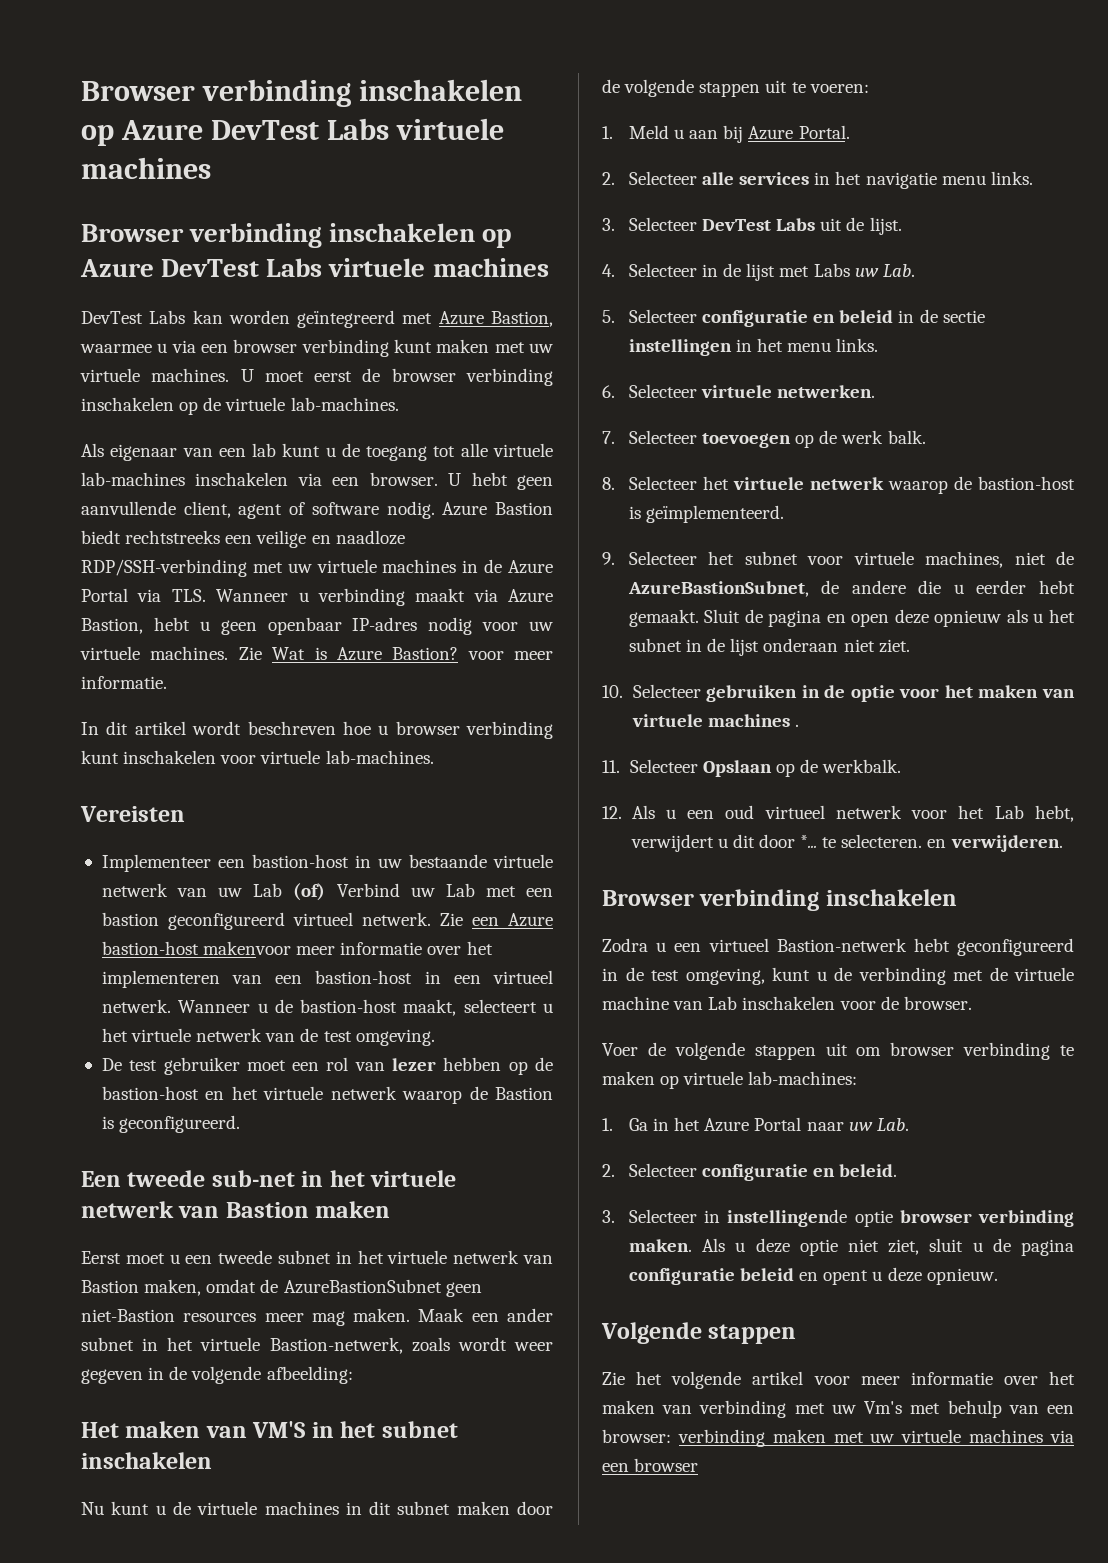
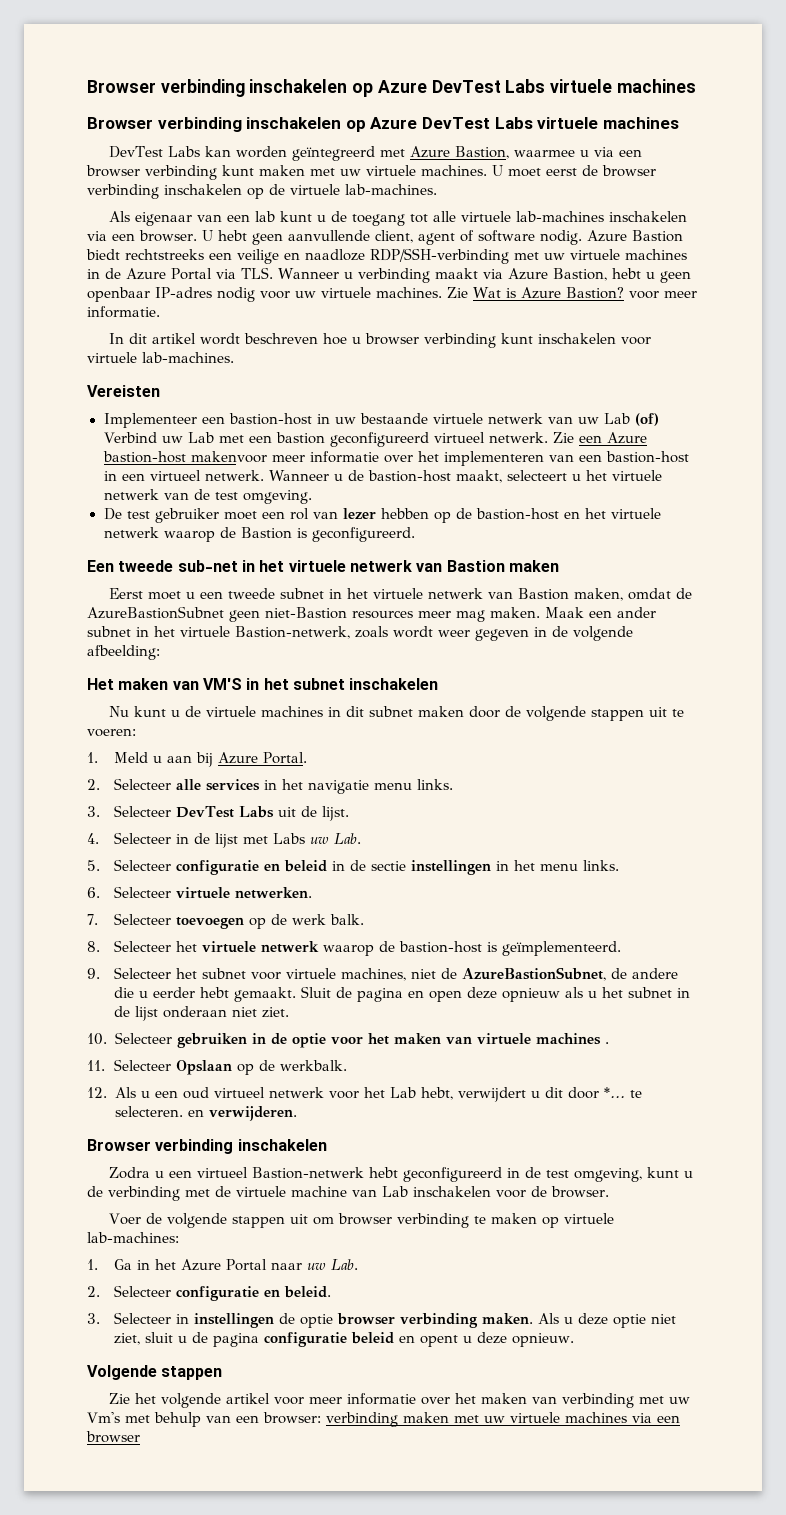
[727,1209,848,1227] instellingende -> [194,1313,296,1328] instellingen de

